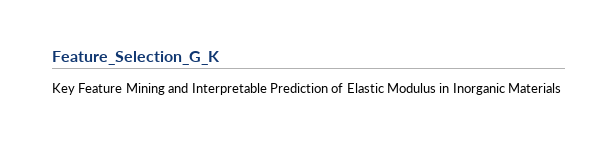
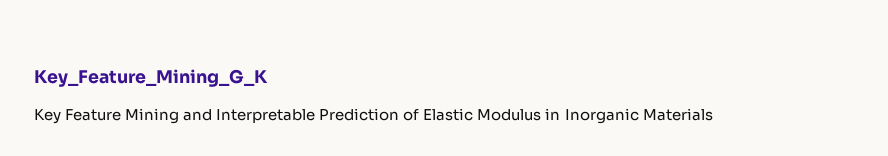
[52,51,220,65] Feature_Selection_G_K -> [34,69,268,87] Key_Feature_Mining_G_K

